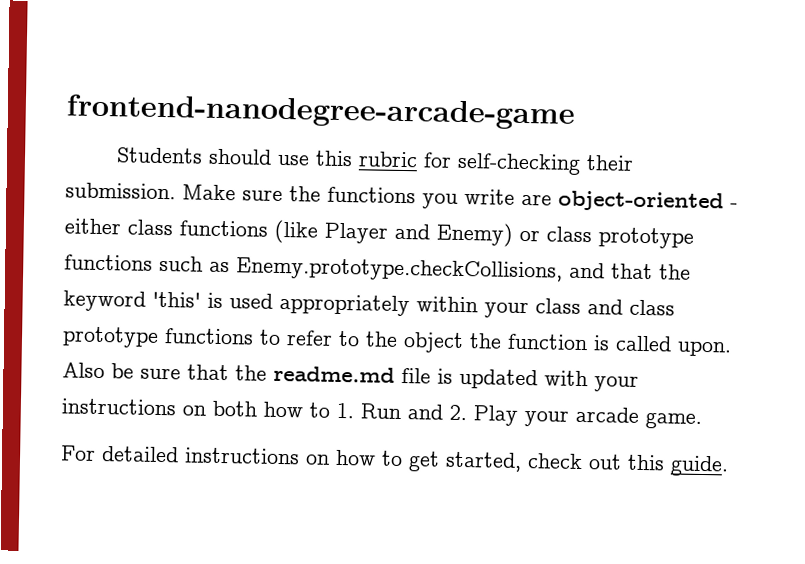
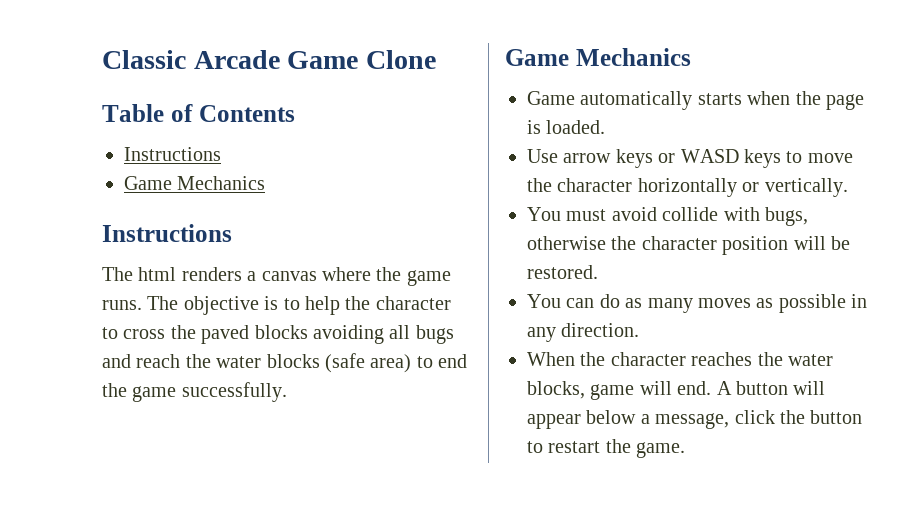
[66,94,575,130] [115,147,634,175] [65,182,738,213] [64,218,694,249] [64,254,691,283] [63,290,675,319] [62,326,732,357] [62,362,639,392] [61,398,702,429] [60,445,729,477] frontend-nanodegree-arcade-game // Students should use this rubric for self-checking their submission. Make sure the functions you write are object-oriented - either class functions (like Player and Enemy) or class prototype functions such as Enemy.prototype.checkCollisions, and that the keyword 'this' is used appropriately within your class and class prototype functions to refer to the object the function is called upon. Also be sure that the readme.md file is updated with your instructions on both how to 1. Run and 2. Play your arcade game. // For detailed instructions on how to get started, check out this guide. -> [102,50,436,69] [102,104,295,122] [124,147,221,161] [124,176,266,190] [102,224,232,242] [102,267,451,286] [102,296,451,315] [102,325,454,344] [102,353,468,373] [102,382,287,402] [505,48,691,66] [527,91,864,110] [527,120,606,134] [527,149,853,168] [527,178,848,197] [527,207,808,226] [527,236,850,255] [527,265,598,279] [527,294,868,313] [527,323,640,342] [527,352,833,366] [527,381,826,400] [527,410,863,429] [527,439,686,458] Classic Arcade Game Clone // Table of Contents // Instructions // Game Mechanics // Instructions // The html renders a canvas where the game runs. The objective is to help the character to cross the paved blocks avoiding all bugs and reach the water blocks (safe area) to end the game successfully. // Game Mechanics // Game automatically starts when the page is loaded. // Use arrow keys or WASD keys to move the character horizontally or vertically. // You must avoid collide with bugs, otherwise the character position will be restored. // You can do as many moves as possible in any direction. // When the character reaches the water blocks, game will end. A button will appear below a message, click the button to restart the game.

